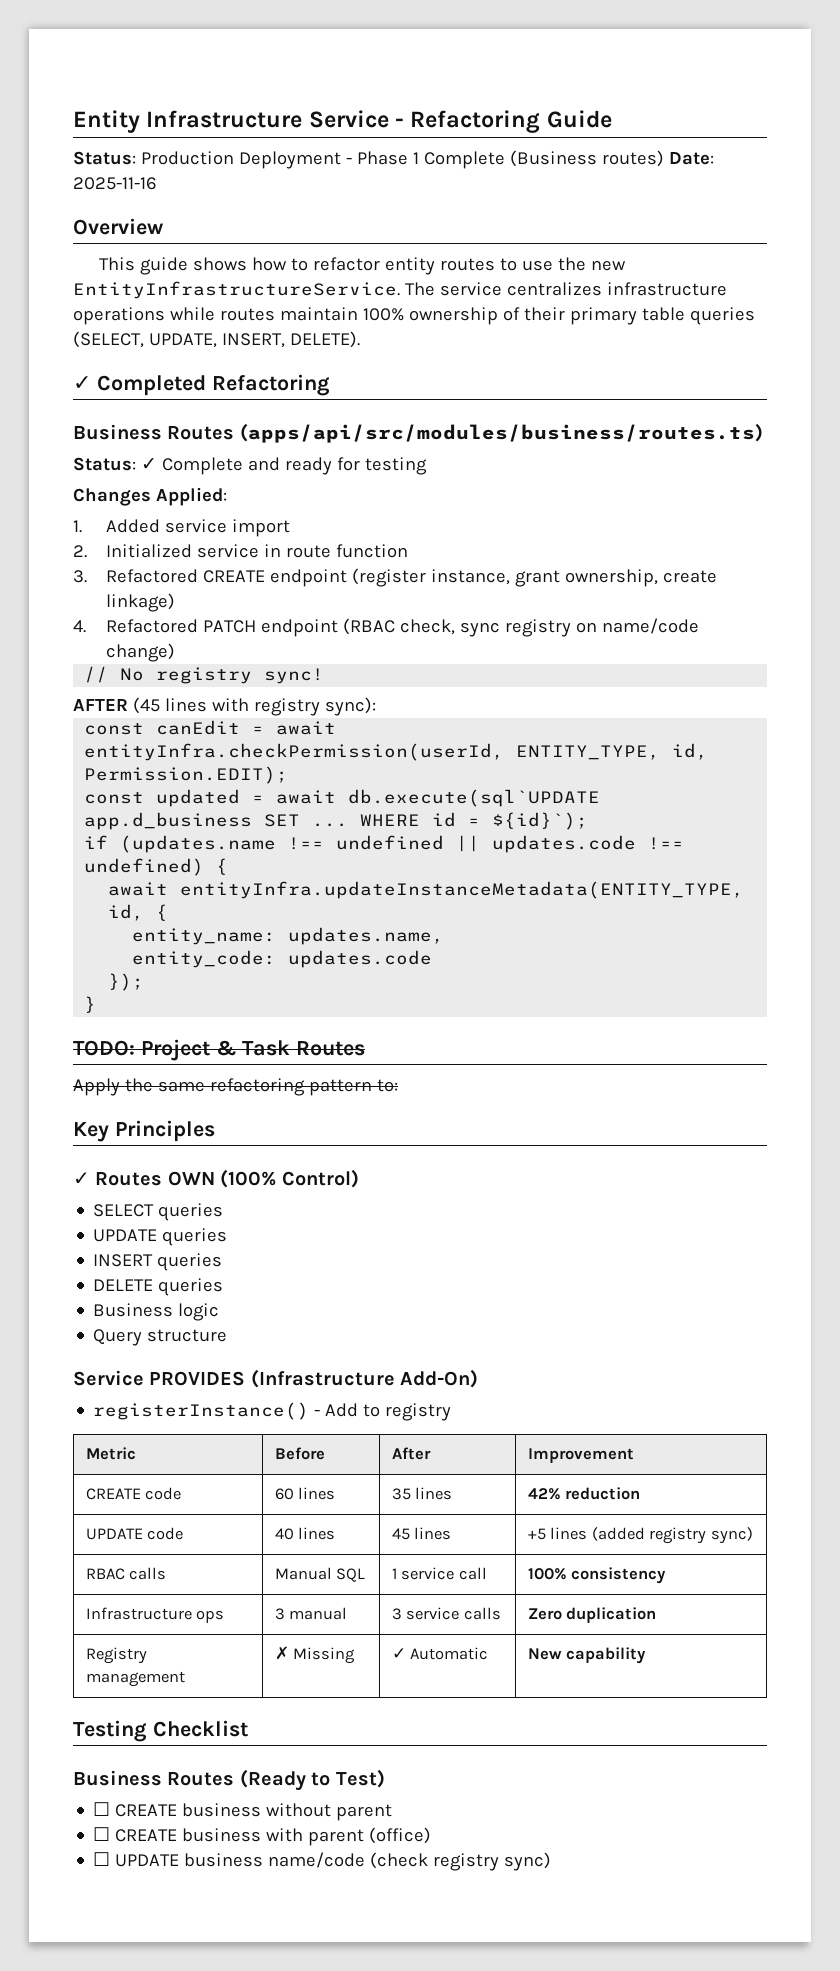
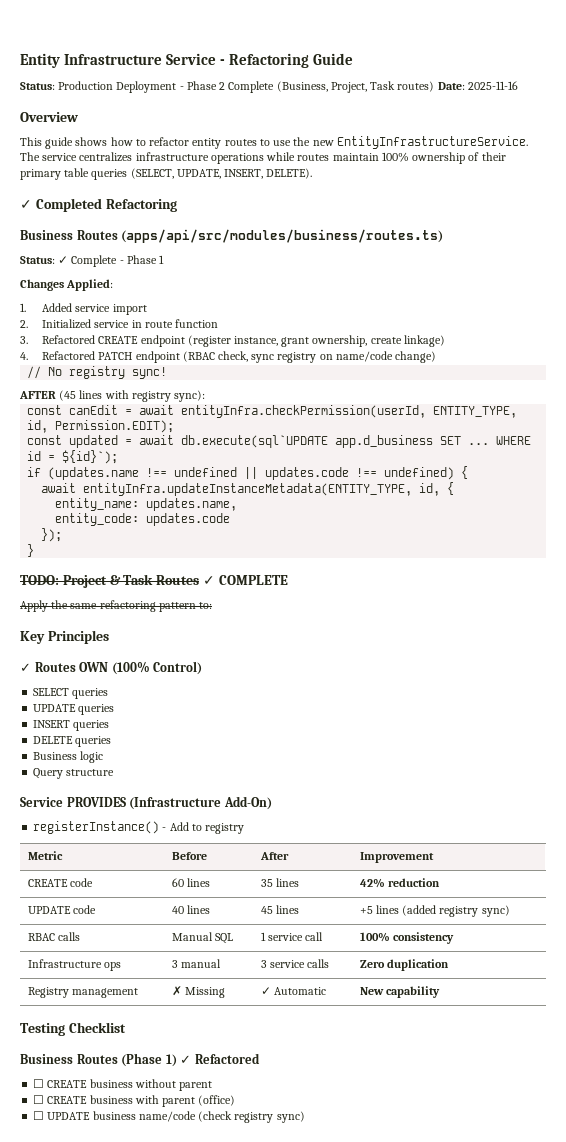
[412,150,597,169] 1 Complete (Business -> [219,81,396,93] 2 Complete (Business, Project, Task
[247,457,427,475] and ready for testing -> [119,255,165,264] - Phase 1
(366, 1048) none -> [202,575,288,585] ✓ COMPLETE
[239,1769,385,1791] (Ready to Test) -> [121,1053,260,1067] (Phase 1) ✓ Refactored

